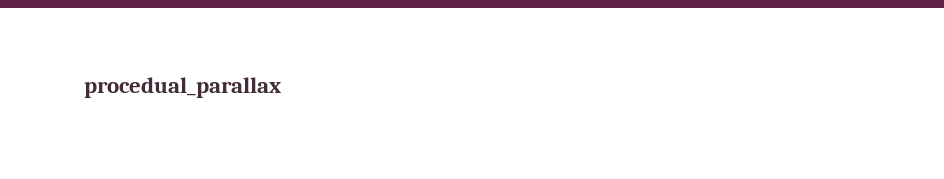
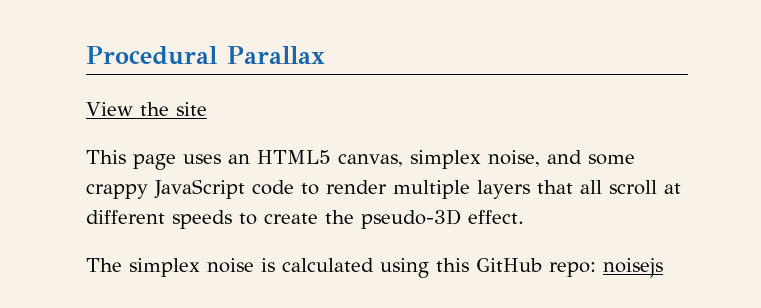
[84,77,281,98] procedual_parallax -> [86,46,325,65] [86,102,207,116] [86,150,635,170] [86,179,681,199] [86,209,524,229] [86,258,663,278] Procedural Parallax // View the site // This page uses an HTML5 canvas, simplex noise, and some crappy JavaScript code to render multiple layers that all scroll at different speeds to create the pseudo-3D effect. // The simplex noise is calculated using this GitHub repo: noisejs

